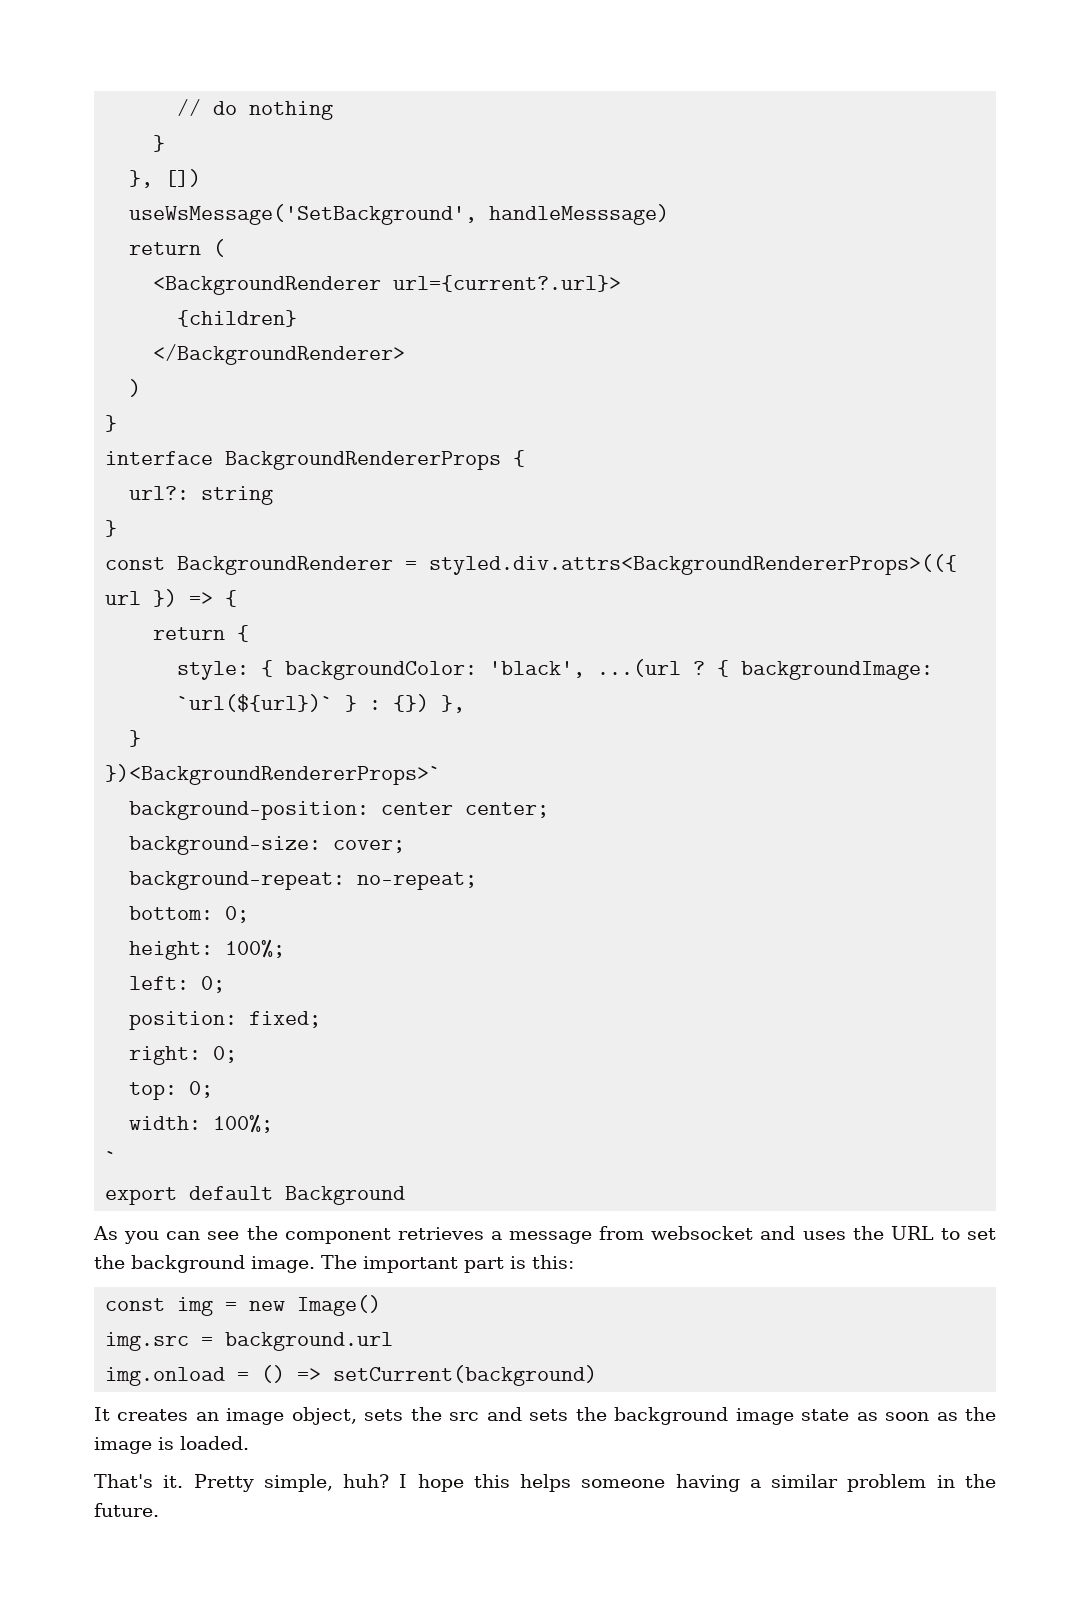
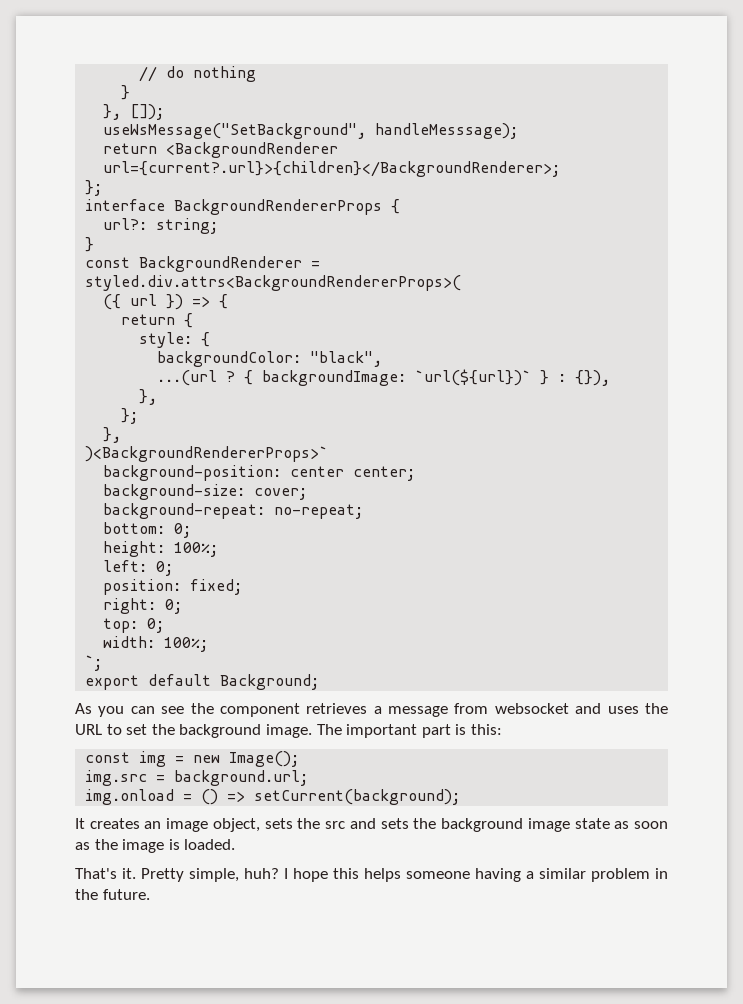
[165,169,202,187] [129,204,670,225] [129,239,226,257] [153,275,622,295] [177,310,298,327] [153,344,406,365] [129,379,142,397] [105,415,118,432] []) // useWsMessage('SetBackground', handleMesssage) // return ( // <BackgroundRenderer url={current?.url}> // {children} // </BackgroundRenderer> // ) // } -> [130,104,165,120] [103,123,519,139] [103,142,339,158] [103,161,561,177] [85,180,103,196] []); // useWsMessage("SetBackground", handleMesssage); // return <BackgroundRenderer url={current?.url}>{children}</BackgroundRenderer>; // };
[201,486,274,505] string -> [156,218,219,234] string;
[429,554,958,575] styled.div.attrs<BackgroundRendererProps>(({ -> [85,275,462,291] [103,294,122,310] styled.div.attrs<BackgroundRendererProps>( // ({
[285,661,586,680] backgroundColor: 'black', -> [157,351,383,367] // backgroundColor: "black", //
[393,694,466,713] [129,730,142,747] [105,764,442,785] {}) }, // } // })<BackgroundRendererProps>` -> [575,370,611,386] [139,389,158,405] [121,408,139,424] [103,427,122,443] [85,446,329,462] {}), // }, // }; // }, // )<BackgroundRendererProps>`
[105,1151,118,1165] ` -> [85,655,103,671] `;
[285,1186,406,1205] Background -> [220,674,320,690] Background;
[297,1295,382,1316] Image() -> [229,751,300,767] Image();
[225,1332,394,1351] background.url -> [174,770,309,786] background.url;
[333,1365,598,1386] setCurrent(background) -> [254,789,461,805] setCurrent(background);

